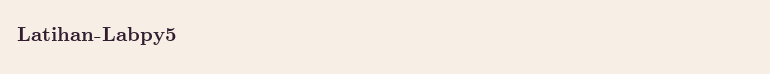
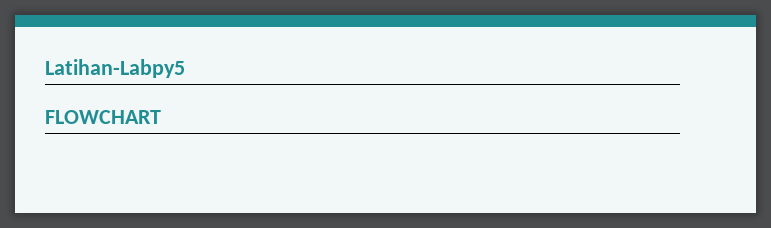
(177, 36) none -> [45,110,161,124] // FLOWCHART

